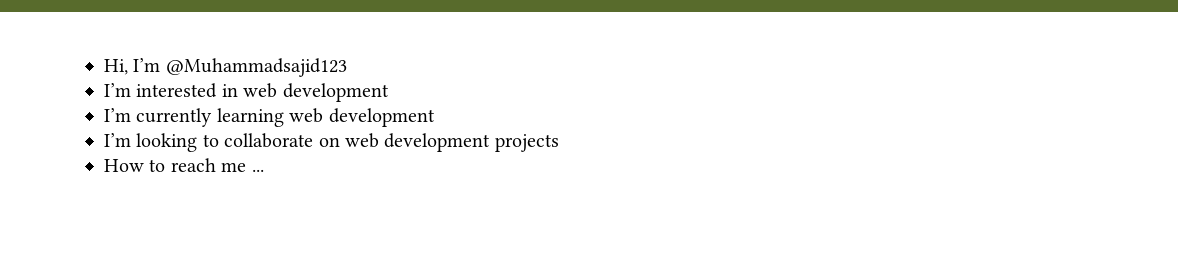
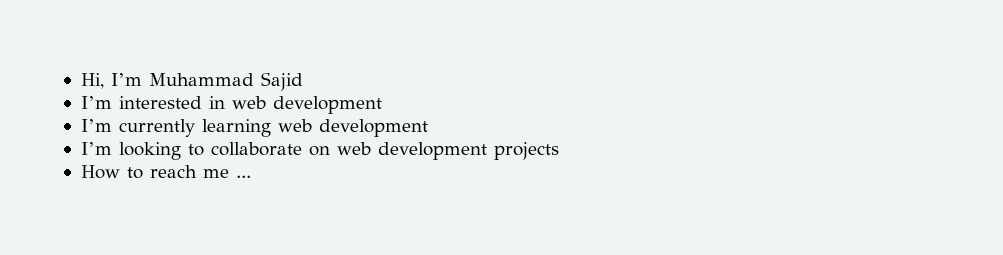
[165,58,347,77] @Muhammadsajid123 -> [148,72,303,91] Muhammad Sajid

